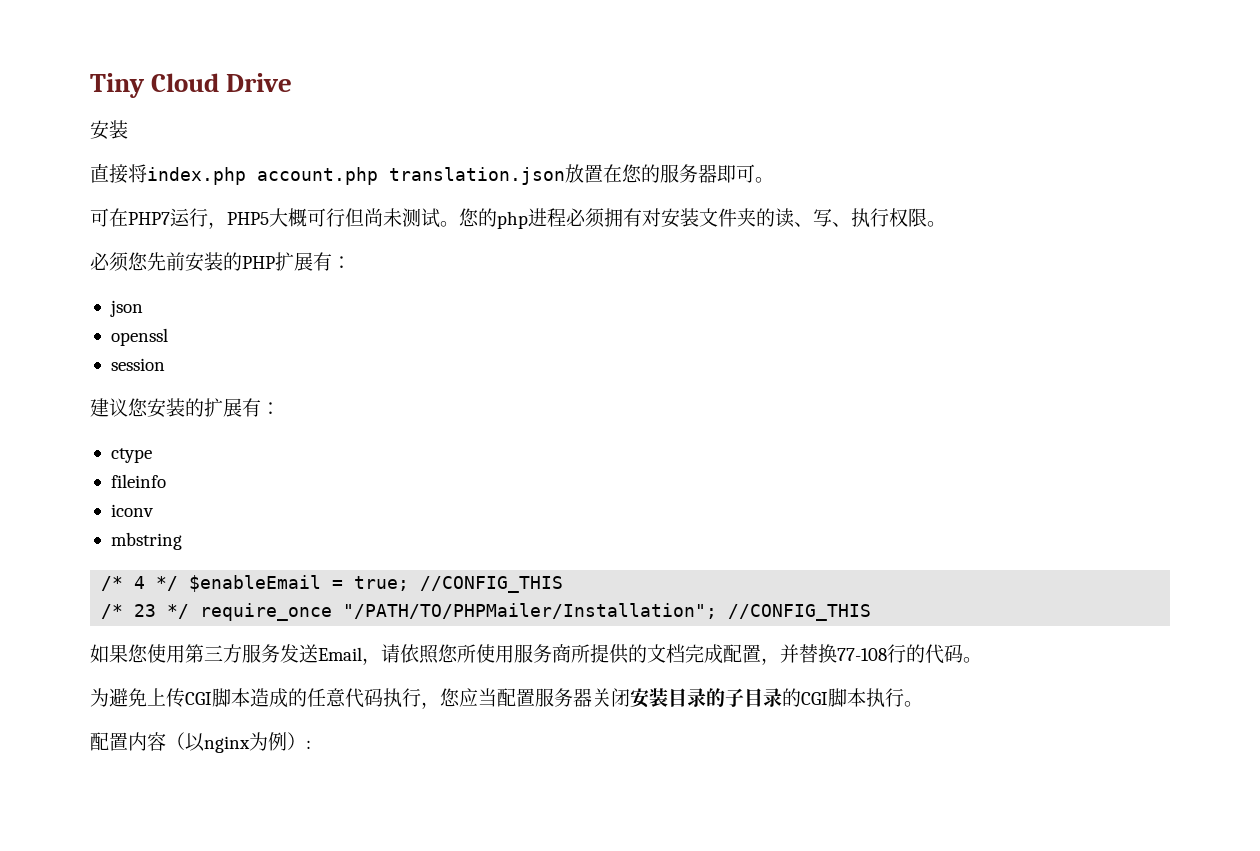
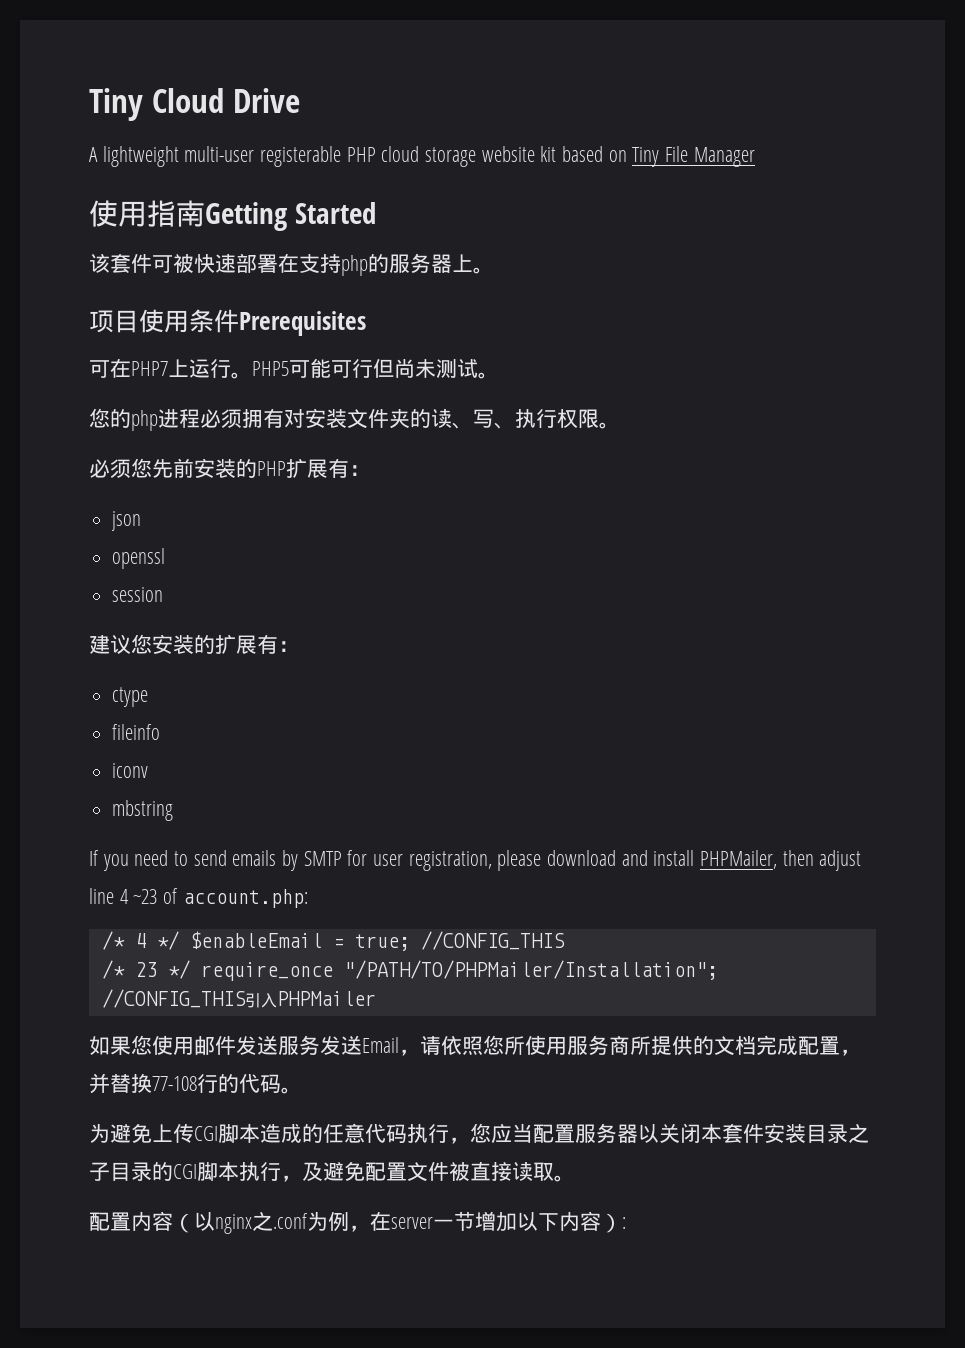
[90,120,128,140] [90,164,642,185] 安装 // 直接将index.php account.php translation.json放置在您 -> [89,146,755,167] [89,200,376,231] [89,253,368,276] A lightweight multi-user registerable PHP cloud storage website kit based on Tiny File Manager // 使用指南Getting Started // 该套件可被快速部署在支持php
[717,164,774,183] [90,208,307,229] 即可。 // 可在PHP7运行，PHP5大概 -> [452,254,494,274] [89,309,366,336] [89,358,331,379] 上。 // 项目使用条件Prerequisites // 可在PHP7上运行。PHP5可能
(459, 224) none -> (499, 375) //
(182, 541) none -> [89,850,862,871] [89,888,308,908] // If you need to send emails by SMTP for user registration, please download and install PHPMailer, then adjust line 4 ~23 of account.php:
(872, 612) none -> [244,991,376,1008] 引入PHPMailer
[185,644,242,663] 第三方 -> [194,1035,278,1055] 邮件发送
[592,688,630,707] 关闭 -> [638,1123,764,1143] 以关闭本套件
[706,688,725,707] 的 -> [848,1124,869,1143] 之
(904, 697) none -> [281,1161,554,1182] ，及避免配置文件被直接读取
[249,732,287,751] 为例 -> [252,1211,601,1232] 之.conf为例，在server一节增加以下内容

